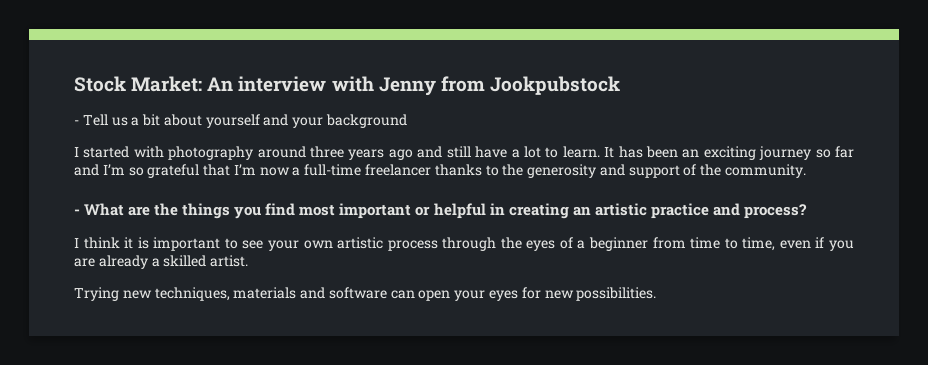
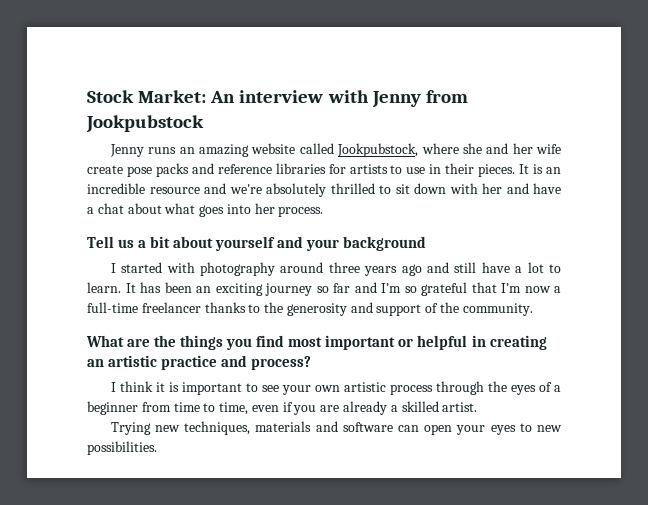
[74,120,79,125] - -> [109,143,561,157] [87,163,561,177] [87,183,561,197] [87,203,324,217] Jenny runs an amazing website called Jookpubstock, where she and her wife create pose packs and reference libraries for artists to use in their pieces. It is an incredible resource and we're absolutely thrilled to sit down with her and have a chat about what goes into her process. //
[74,209,80,215] - -> (533, 309) none
[521,287,541,299] for -> [519,423,532,432] to

